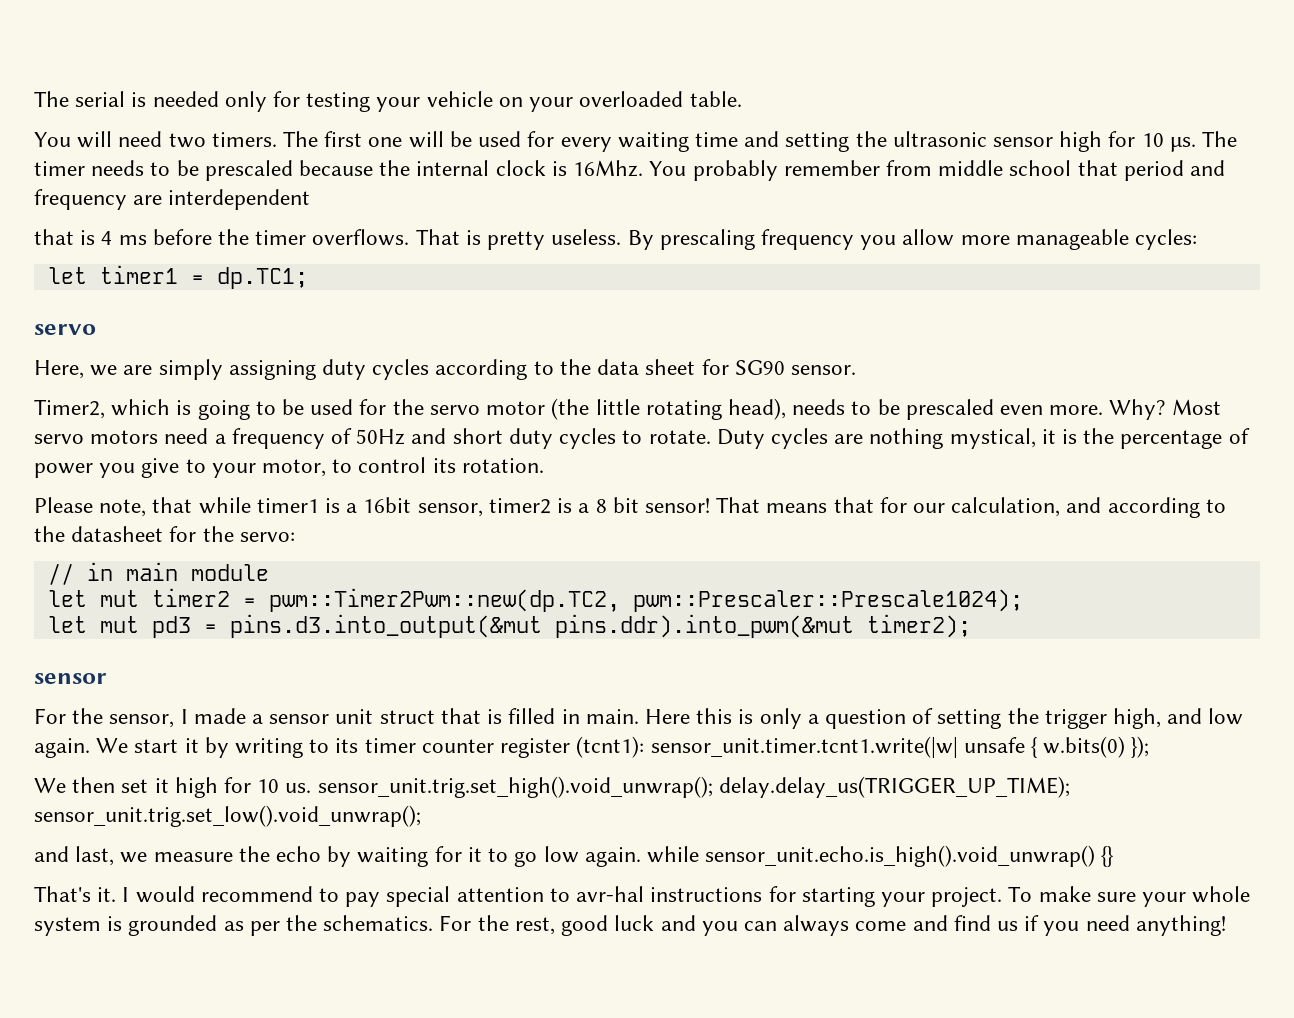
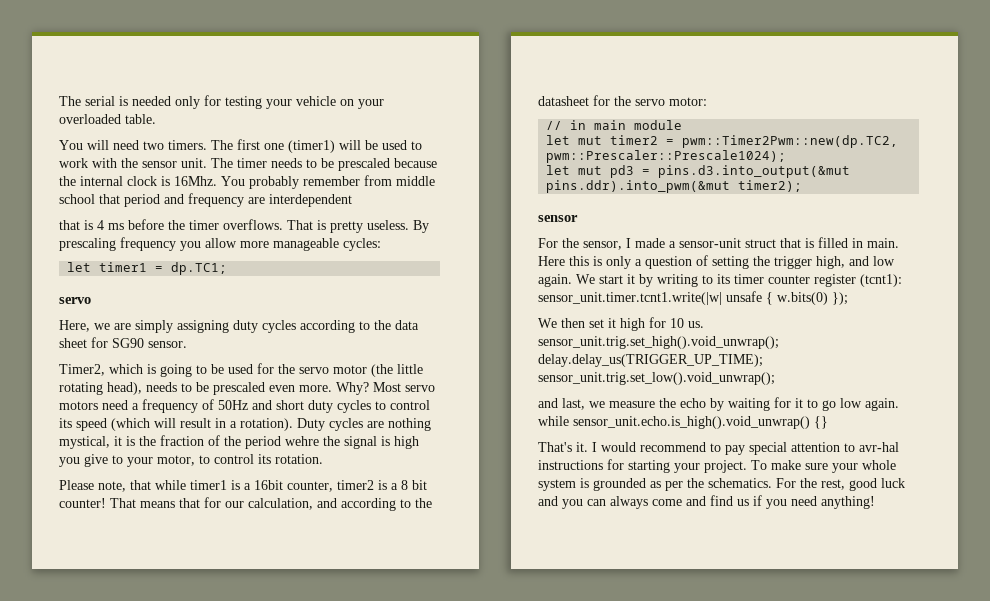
(403, 142) none -> [288,140,335,153] (timer1)
[527,131,1196,152] for every waiting time and setting the ultrasonic sensor high for 10 μs. -> [411,141,422,150] [59,158,207,168] to work with the sensor unit.
[648,430,711,444] rotate. -> [390,400,430,410] [59,418,293,431] control its speed (which will result in a rotation).
[1120,428,1250,449] [34,463,93,478] percentage of power -> [160,435,419,449] fraction of the period wehre the signal is high
[417,503,483,517] sensor, -> [287,481,333,492] counter,
[644,498,710,513] sensor! -> [59,498,106,508] counter!
[239,532,295,542] servo: -> [635,97,707,106] servo motor:
[269,709,374,724] sensor unit -> [679,238,741,248] sensor-unit

